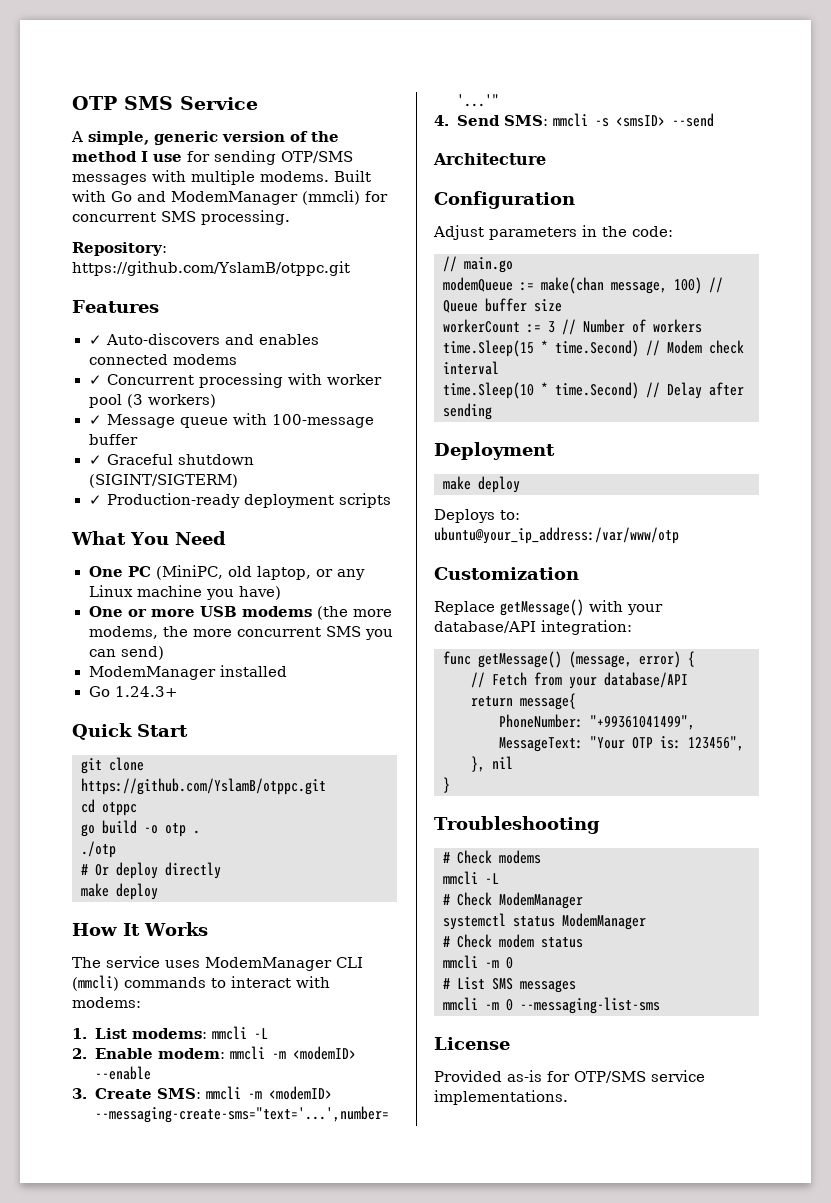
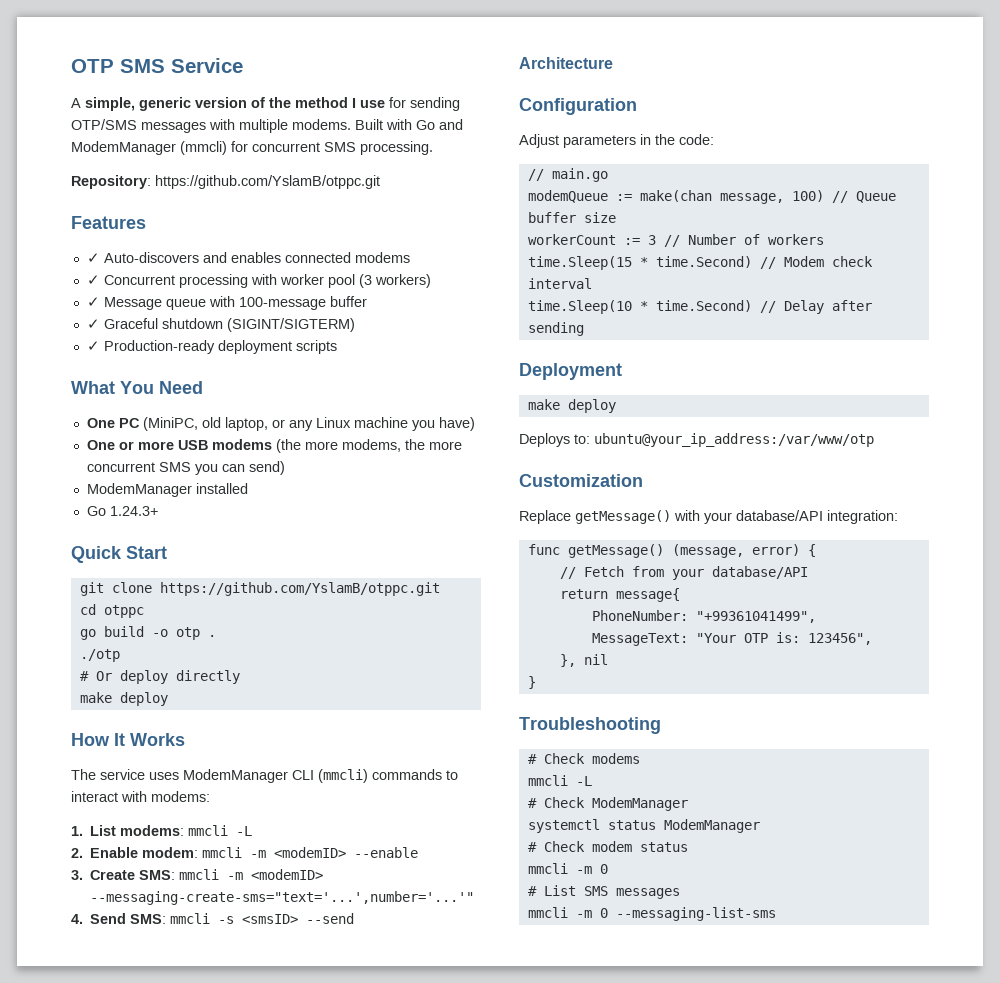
[434,1037,510,1050] [434,1070,705,1083] [434,1090,568,1105] // License // Provided as-is for OTP/SMS service implementations. -> (776, 914) none

